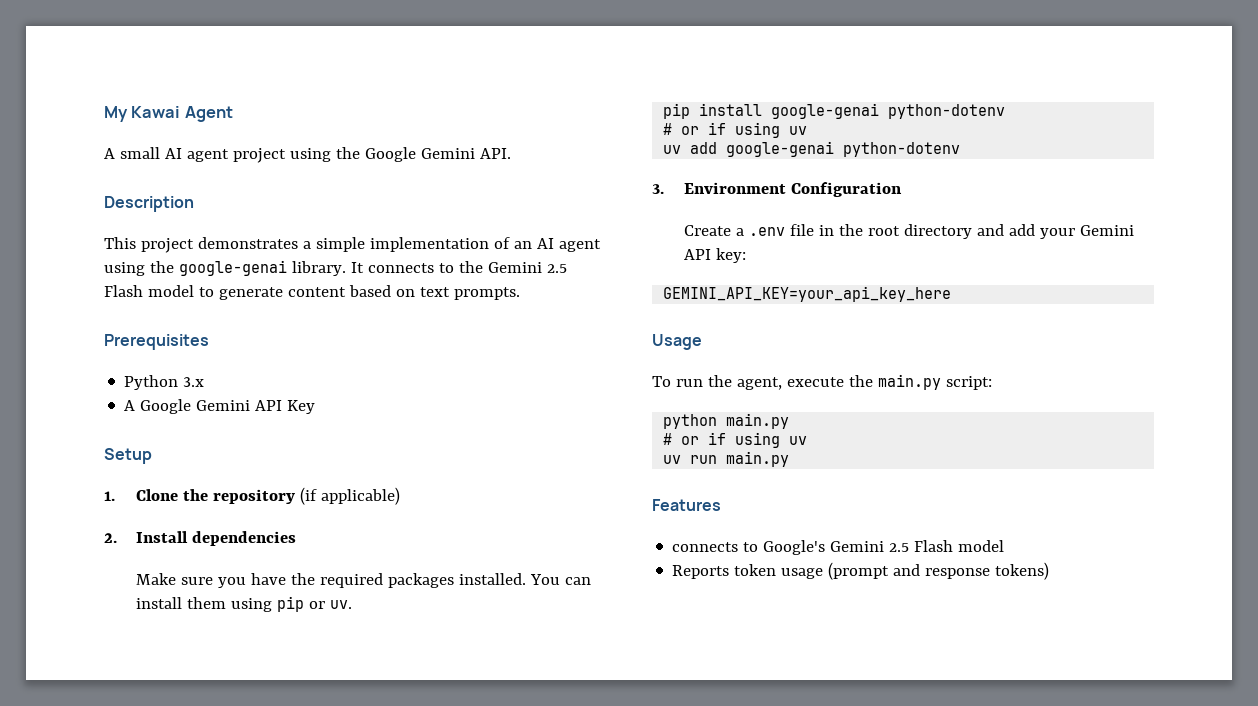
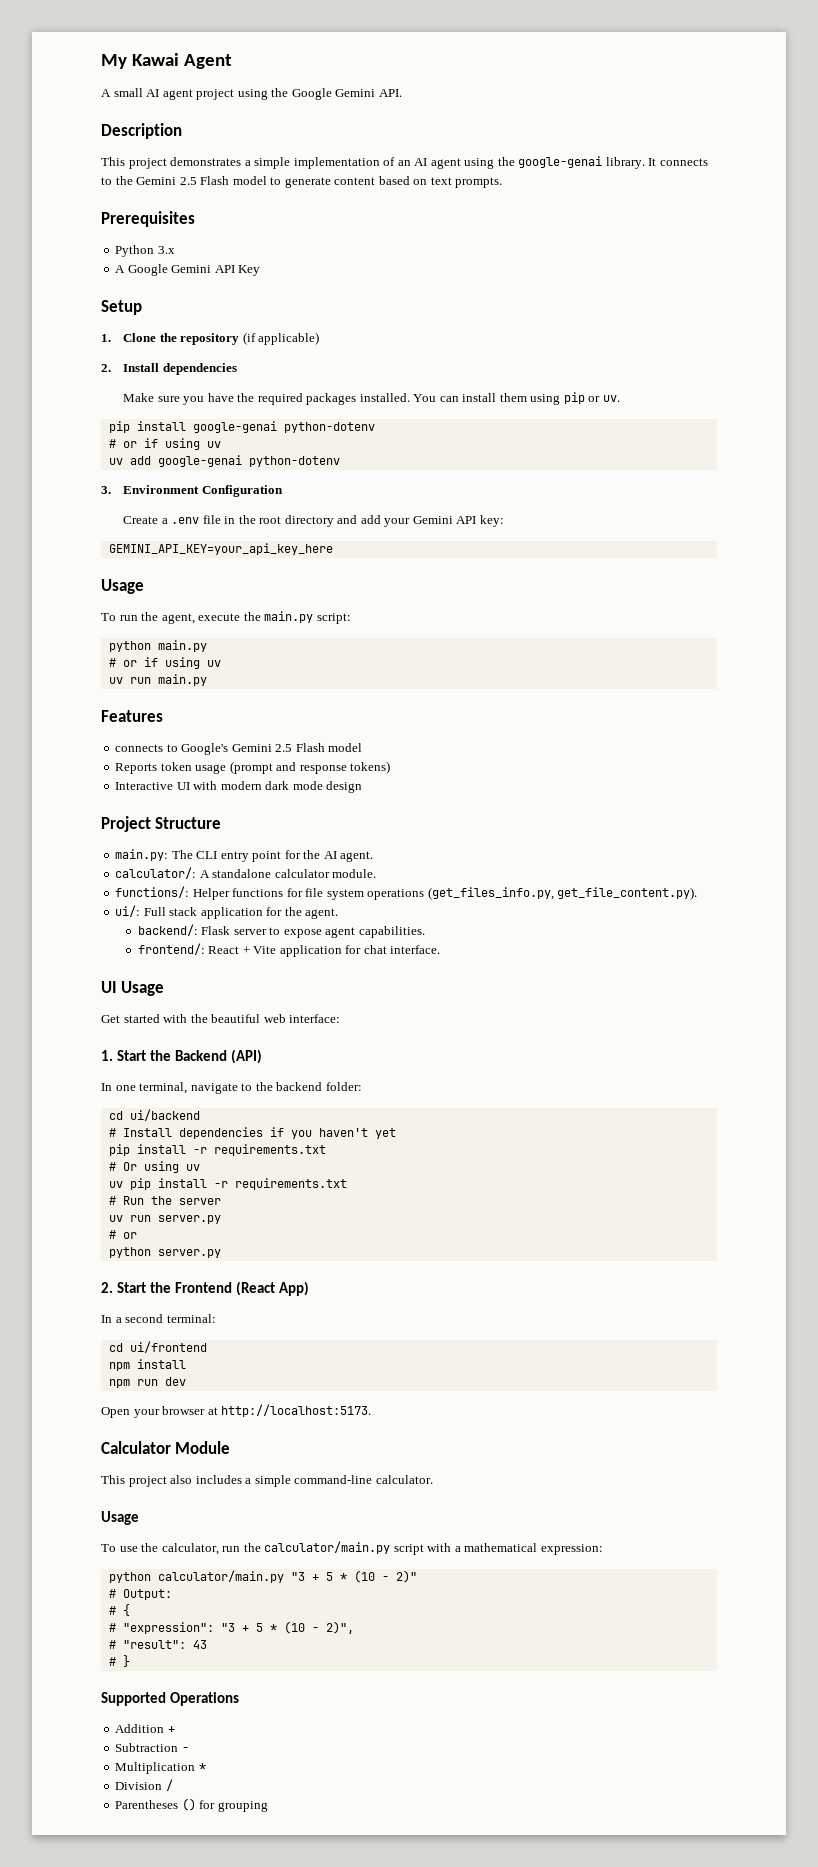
(1050, 571) none -> [115,781,363,793] [101,816,222,832] [115,849,374,862] [115,867,377,879] [115,886,698,900] [115,905,339,919] [137,924,425,938] [137,943,441,957] [101,981,165,996] [101,1014,341,1023] [101,1049,262,1064] [101,1082,362,1094] [108,1109,200,1121] [108,1127,396,1139] [108,1144,326,1156] [108,1161,200,1173] [108,1178,347,1190] [108,1196,221,1205] [108,1215,221,1224] [108,1230,137,1239] [108,1247,221,1258] [101,1281,309,1296] [101,1314,216,1323] [108,1341,207,1353] [108,1359,186,1371] [108,1377,186,1388] [101,1404,372,1418] [101,1441,231,1454] [101,1475,433,1487] [101,1511,139,1525] [101,1541,603,1555] [108,1570,417,1583] [108,1589,172,1600] [108,1604,130,1616] [108,1621,354,1634] [108,1640,207,1649] [108,1655,130,1667] [101,1692,239,1706] [115,1724,175,1733] [115,1743,189,1752] [115,1762,206,1774] [115,1779,173,1791] [115,1798,268,1812] // Interactive UI with modern dark mode design // Project Structure // main.py: The CLI entry point for the AI agent. // calculator/: A standalone calculator module. // functions/: Helper functions for file system operations (get_files_info.py, get_file_content.py). // ui/: Full stack application for the agent. // backend/: Flask server to expose agent capabilities. // frontend/: React + Vite application for chat interface. // UI Usage // Get started with the beautiful web interface: // 1. Start the Backend (API) // In one terminal, navigate to the backend folder: // cd ui/backend // # Install dependencies if you haven't yet // pip install -r requirements.txt // # Or using uv // uv pip install -r requirements.txt // # Run the server // uv run server.py // # or // python server.py // 2. Start the Frontend (React App) // In a second terminal: // cd ui/frontend // npm install // npm run dev // Open your browser at http://localhost:5173. // Calculator Module // This project also includes a simple command-line calculator. // Usage // To use the calculator, run the calculator/main.py script with a mathematical expression: // python calculator/main.py "3 + 5 * (10 - 2)" // # Output: // # { // # "expression": "3 + 5 * (10 - 2)", // # "result": 43 // # } // Supported Operations // Addition + // Subtraction - // Multiplication * // Division / // Parentheses () for grouping

